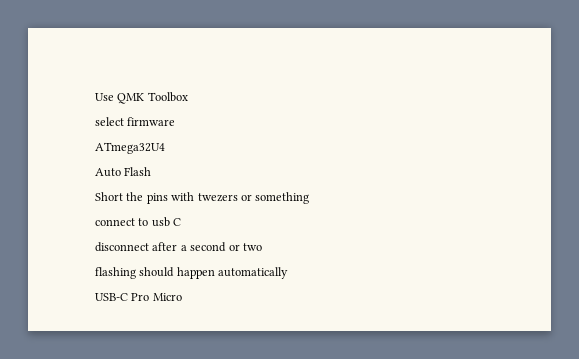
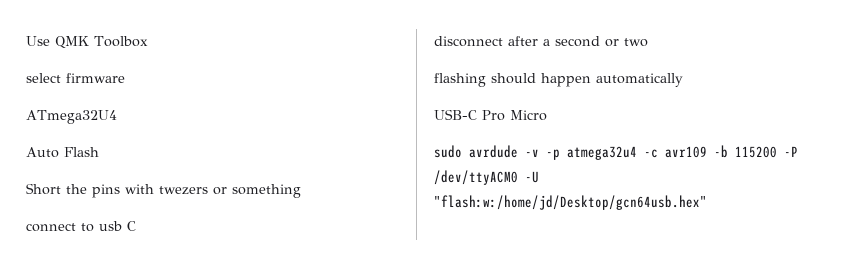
(182, 297) none -> [434,145,798,160] [434,170,539,185] [434,195,707,210] // sudo avrdude -v -p atmega32u4 -c avr109 -b 115200 -P /dev/ttyACM0 -U "flash:w:/home/jd/Desktop/gcn64usb.hex"

